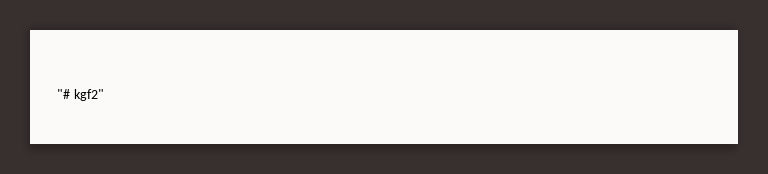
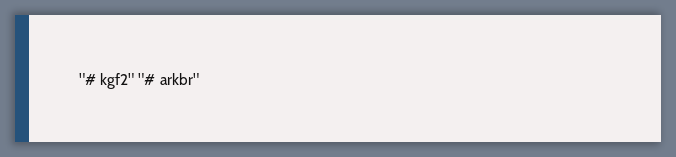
(104, 95) none -> [138,73,199,85] "# arkbr"

